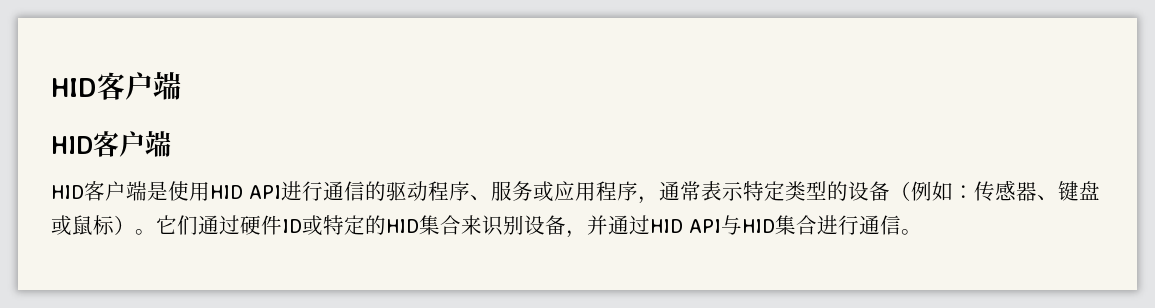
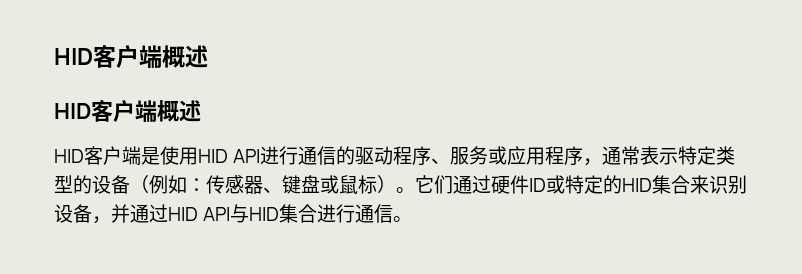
[51,72,181,100] [51,131,171,157] HID客户端 // HID客户端 -> [54,45,208,69] [54,100,201,122] HID客户端概述 // HID客户端概述

